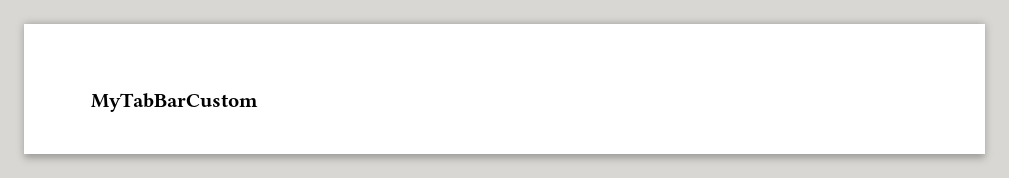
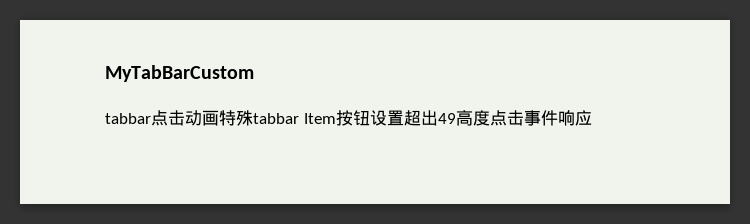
(258, 102) none -> [105,110,592,126] // tabbar点击动画特殊tabbar Item按钮设置超出49高度点击事件响应

